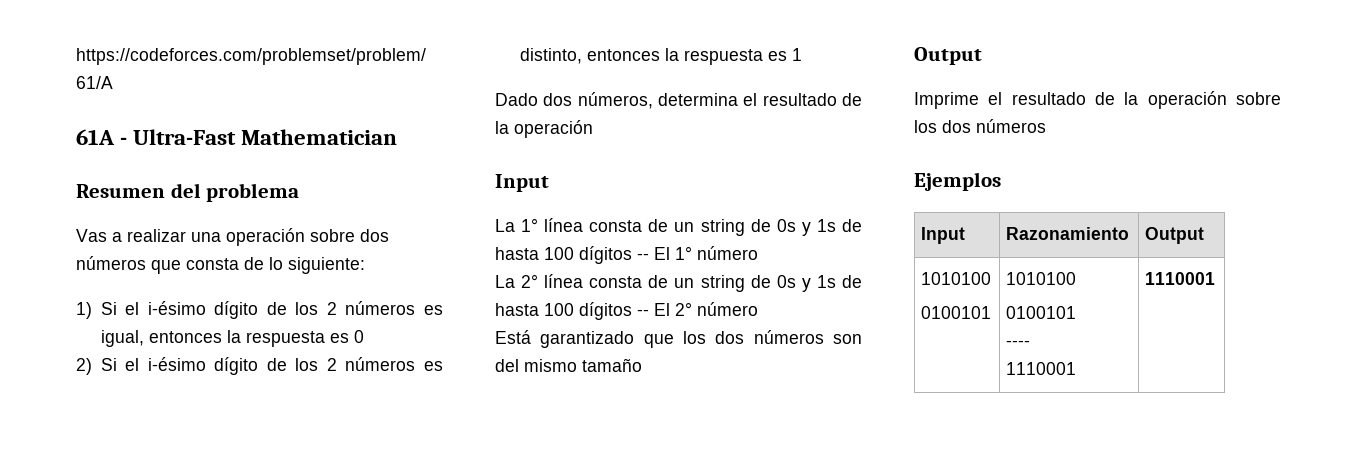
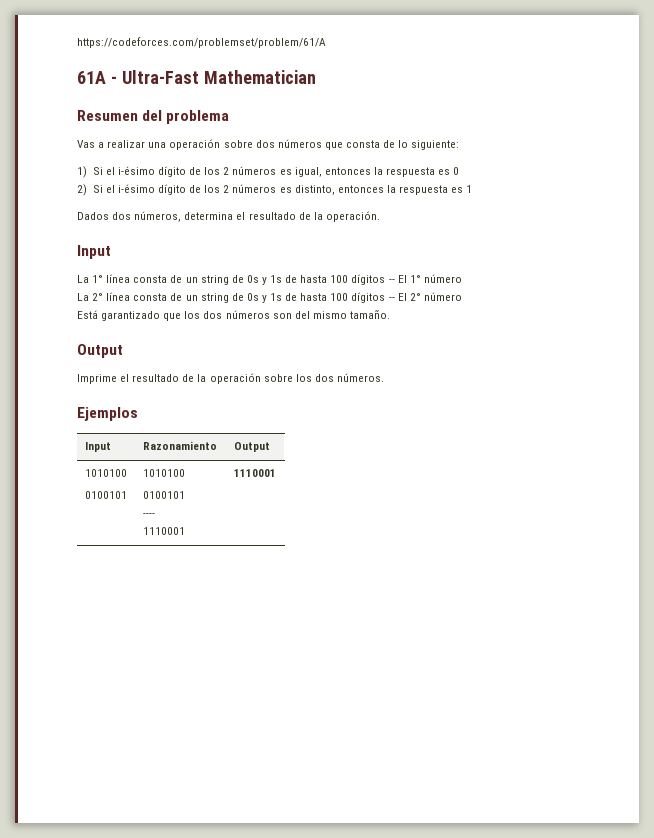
[495,93,538,106] Dado -> [77,212,109,220] Dados
[514,120,593,138] operación -> [325,211,380,222] operación.
[582,358,642,372] tamaño -> [349,310,390,319] tamaño.
[976,119,1046,133] números -> [336,373,384,382] números.

